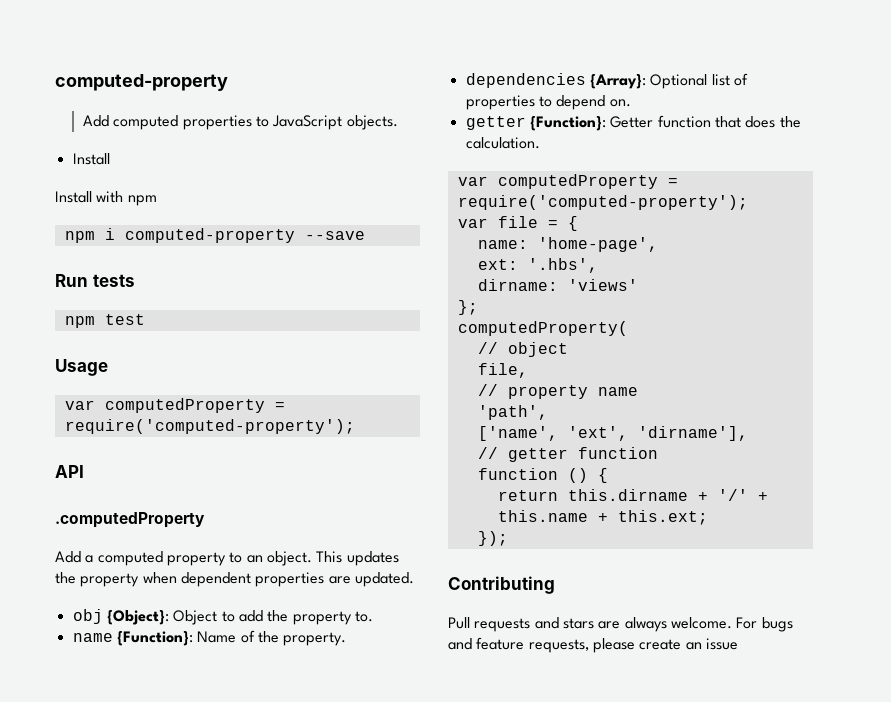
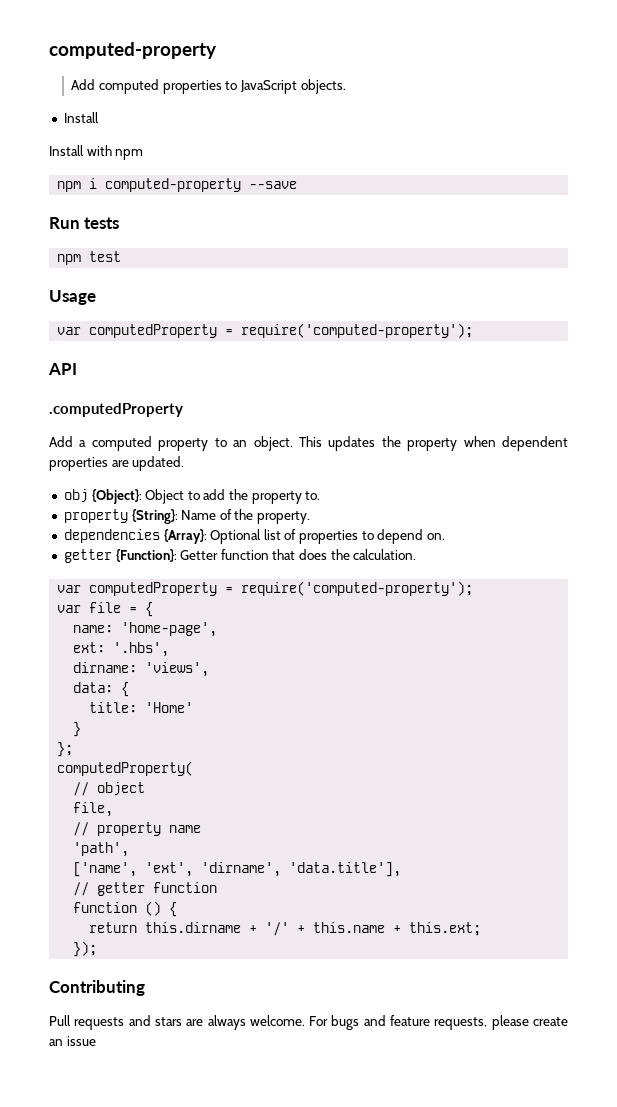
[72,631,193,646] name {Function}: -> [63,509,178,524] property {String}:
[567,279,638,291] 'views' -> [145,662,210,677] [73,682,130,697] [89,702,194,713] [73,722,82,737] 'views', // data: { // title: 'Home' // }
[637,426,748,441] 'dirname'], -> [201,862,402,877] 'dirname', 'data.title'],

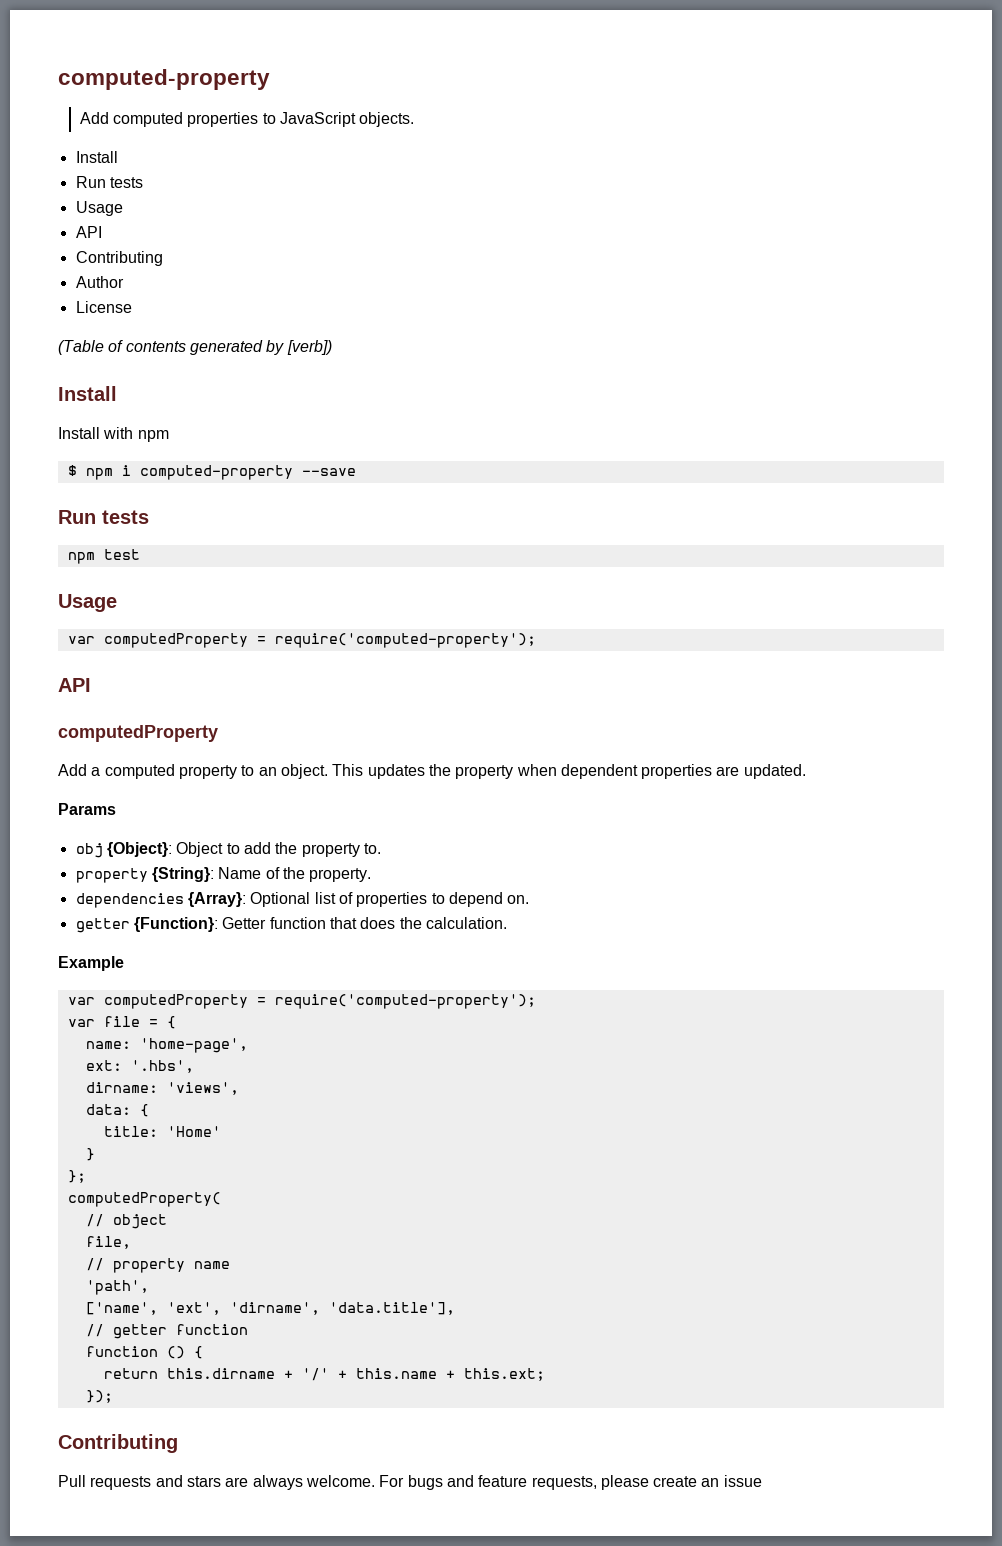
(99, 117) none -> [75,176,143,188] [75,201,123,216] [75,226,102,238] [75,251,163,266] [75,276,124,288] [75,301,132,313] [58,340,332,355] [58,386,117,401] // Run tests // Usage // API // Contributing // Author // License // (Table of contents generated by [verb]) // Install
(144, 154) none -> [67,465,77,476] $
[49,403,183,417] .computedProperty -> [58,725,218,742] computedProperty
(185, 463) none -> [58,803,116,815] // Params
(417, 554) none -> [58,956,124,971] // Example

